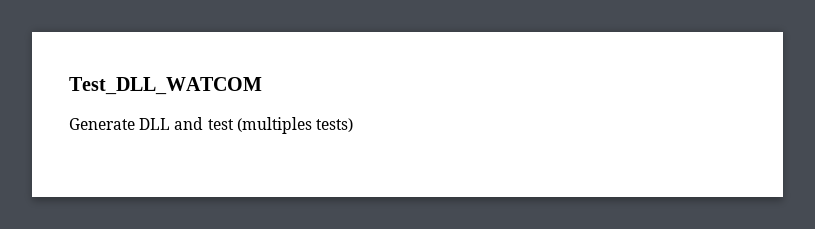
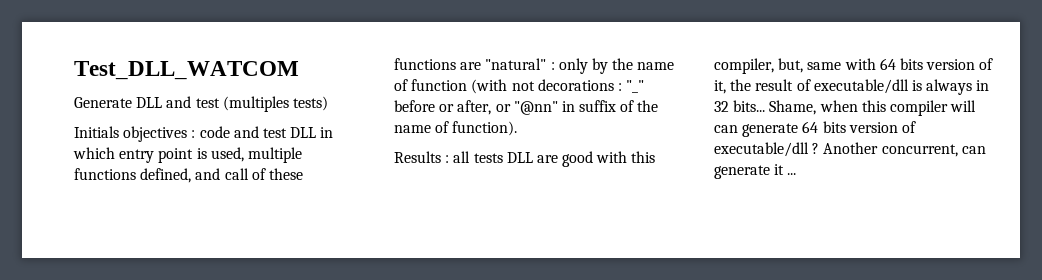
(353, 125) none -> [74,126,334,142] [73,147,302,163] [74,168,303,183] [394,58,675,74] [394,79,645,94] [394,100,659,115] [394,121,518,136] [394,151,656,167] [714,58,994,74] [714,79,990,95] [714,100,977,116] [714,121,916,137] [714,142,986,157] [714,164,797,179] // Initials objectives : code and test DLL in which entry point is used, multiple functions defined, and call of these functions are "natural" : only by the name of function (with not decorations : "_" before or after, or "@nn" in suffix of the name of function). // Results : all tests DLL are good with this compiler, but, same with 64 bits version of it, the result of executable/dll is always in 32 bits... Shame, when this compiler will can generate 64 bits version of executable/dll ? Another concurrent, can generate it ...

